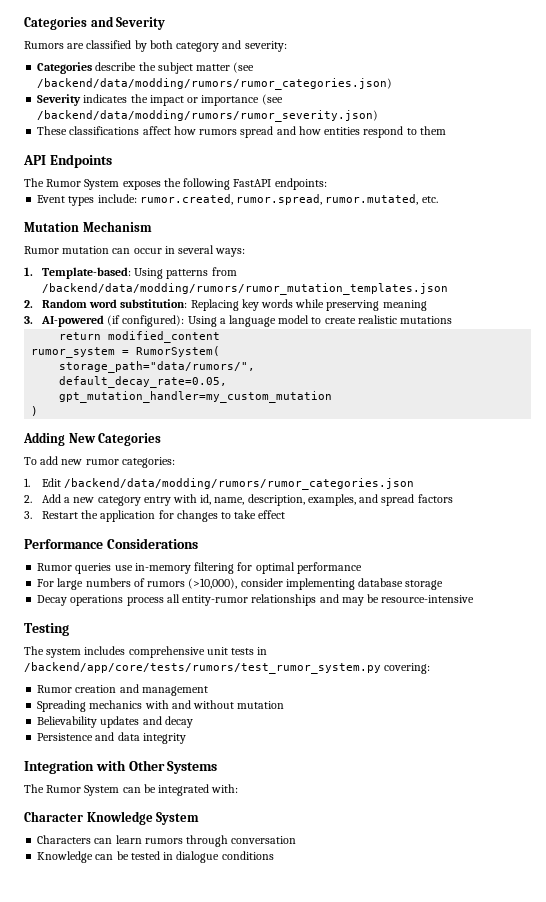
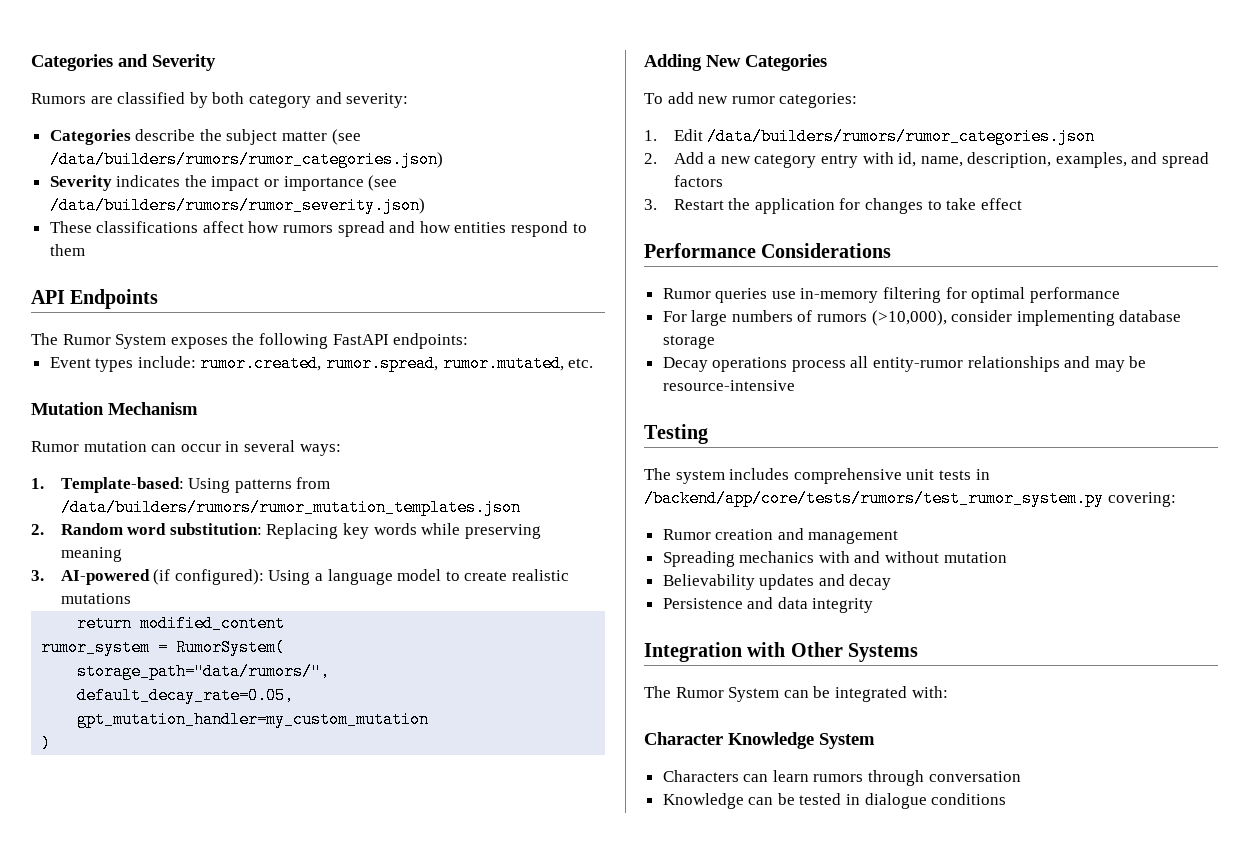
[37,78,393,90] /backend/data/modding/rumors/rumor_categories.json) -> [49,151,443,168] /data/builders/rumors/rumor_categories.json)
[37,110,379,122] /backend/data/modding/rumors/rumor_severity.json) -> [49,197,425,214] /data/builders/rumors/rumor_severity.json)
[41,283,448,295] /backend/data/modding/rumors/rumor_mutation_templates.json -> [60,499,521,516] /data/builders/rumors/rumor_mutation_templates.json
[64,478,415,490] /backend/data/modding/rumors/rumor_categories.json -> [707,128,1096,145] /data/builders/rumors/rumor_categories.json

